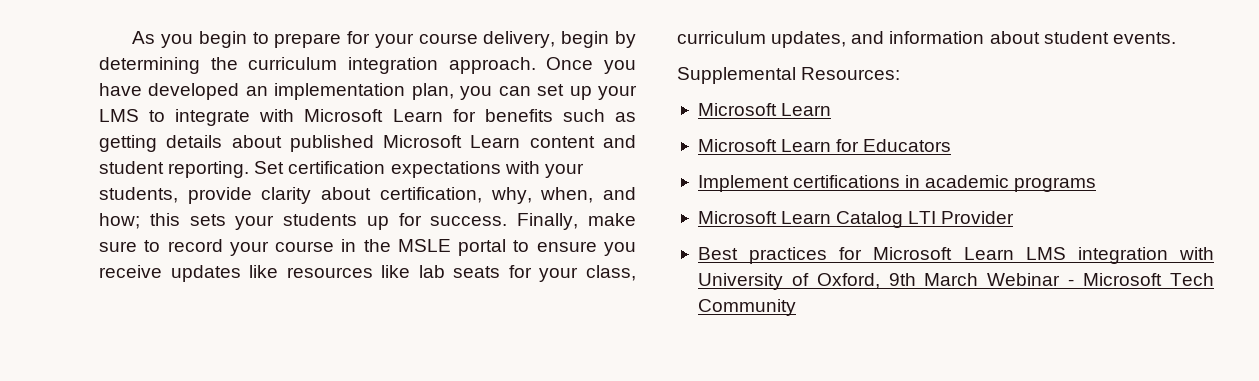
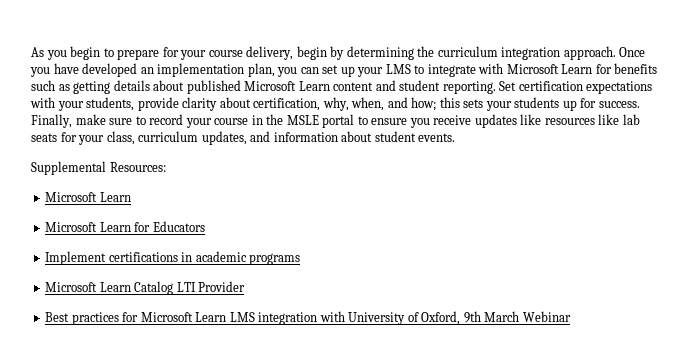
[1068,273,1214,286] [697,299,796,316] - Microsoft Tech Community -> (571, 316) none

